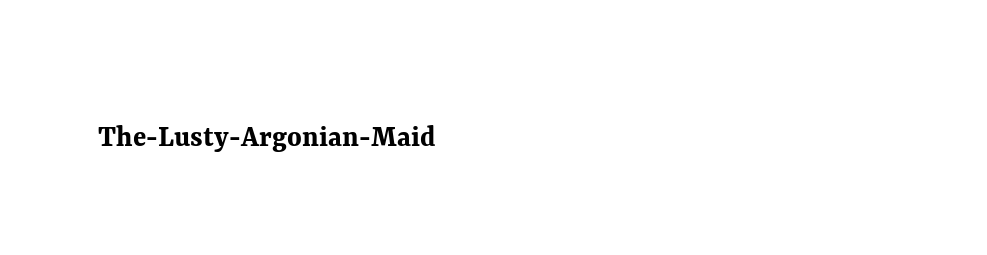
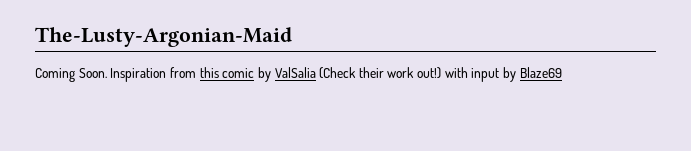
(436, 138) none -> [35,67,562,82] // Coming Soon. Inspiration from this comic by ValSalia (Check their work out!) with input by Blaze69

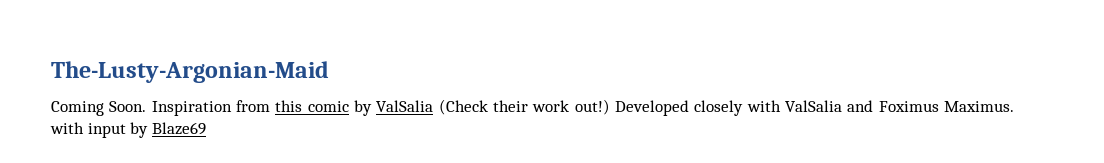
(442, 73) none -> [615,100,1015,116] Developed closely with ValSalia and Foximus Maximus.

